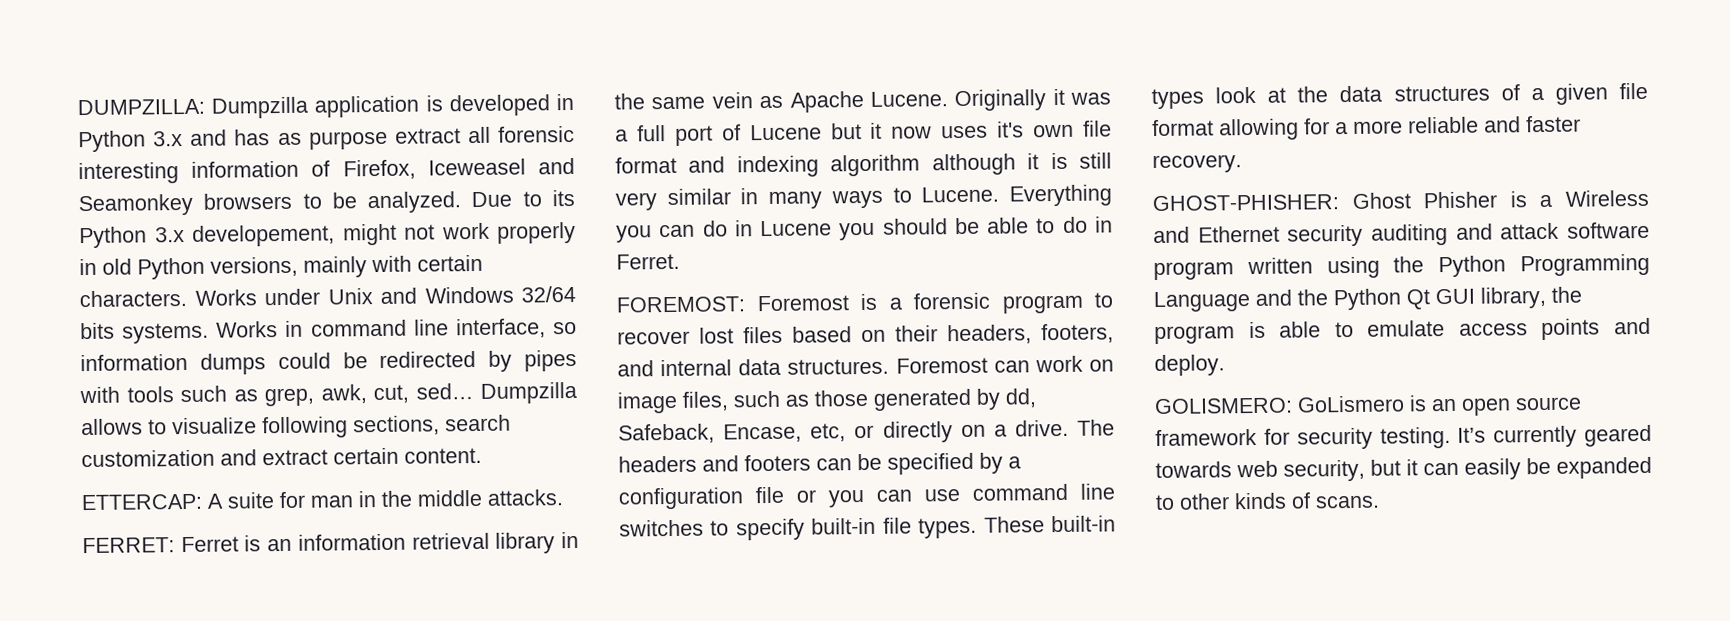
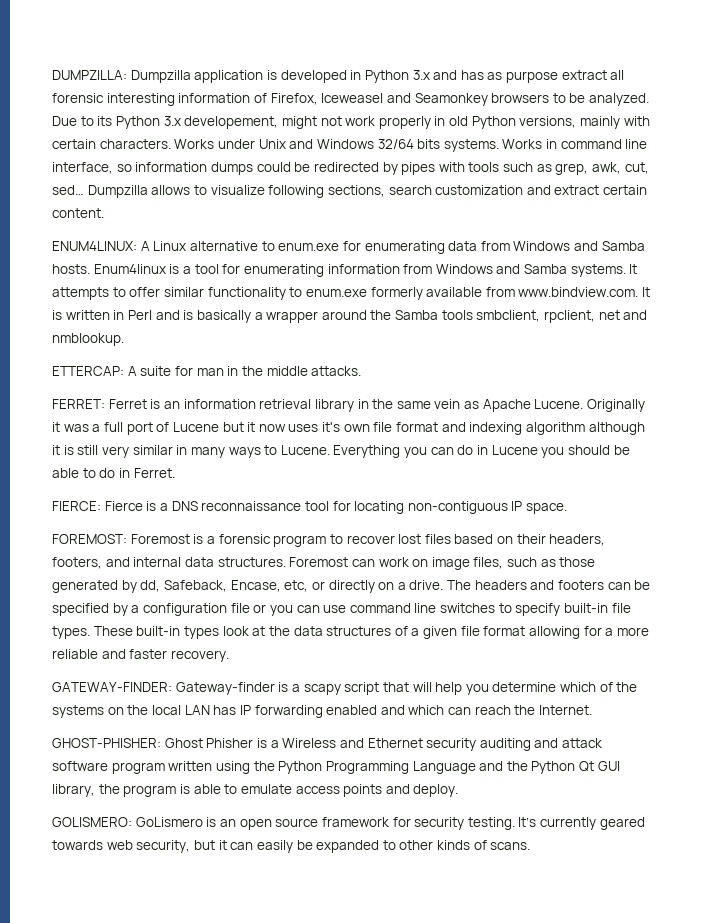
(482, 455) none -> [52,241,645,254] [52,264,638,277] [52,287,651,300] [52,310,648,323] [52,333,124,346] // ENUM4LINUX: A Linux alternative to enum.exe for enumerating data from Windows and Samba hosts. Enum4linux is a tool for enumerating information from Windows and Samba systems. It attempts to offer similar functionality to enum.exe formerly available from www.bindview.com. It is written in Perl and is basically a wrapper around the Samba tools smbclient, rpclient, net and nmblookup.
(680, 261) none -> [52,501,568,514] // FIERCE: Fierce is a DNS reconnaissance tool for locating non-contiguous IP space.
(1242, 164) none -> [52,682,638,695] [52,705,593,718] // GATEWAY-FINDER: Gateway-finder is a scapy script that will help you determine which of the systems on the local LAN has IP forwarding enabled and which can reach the Internet.

